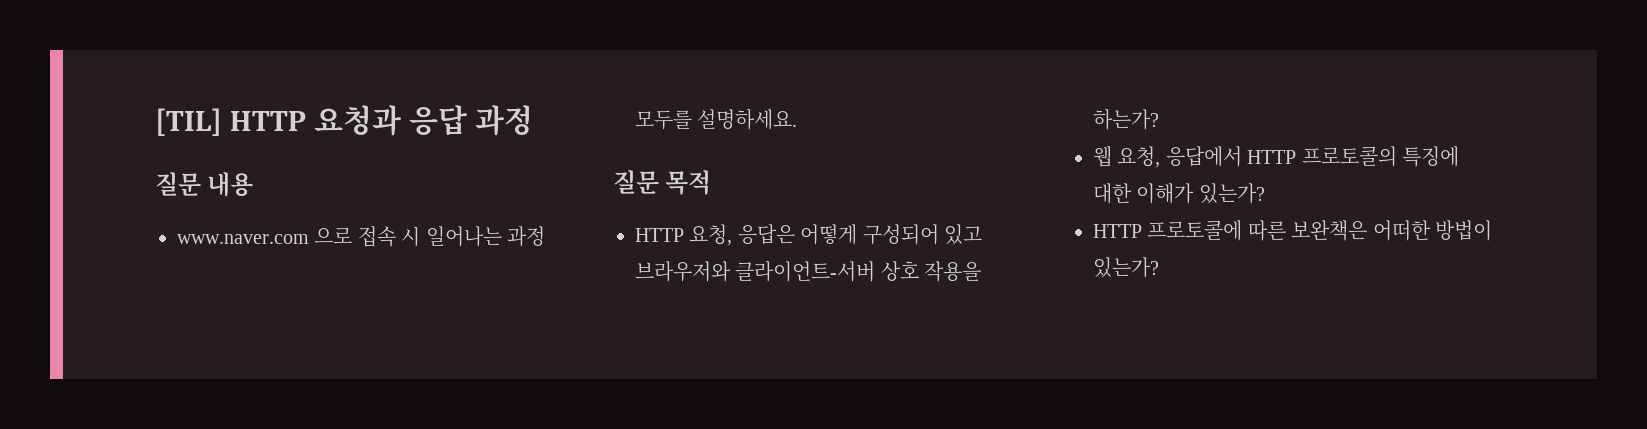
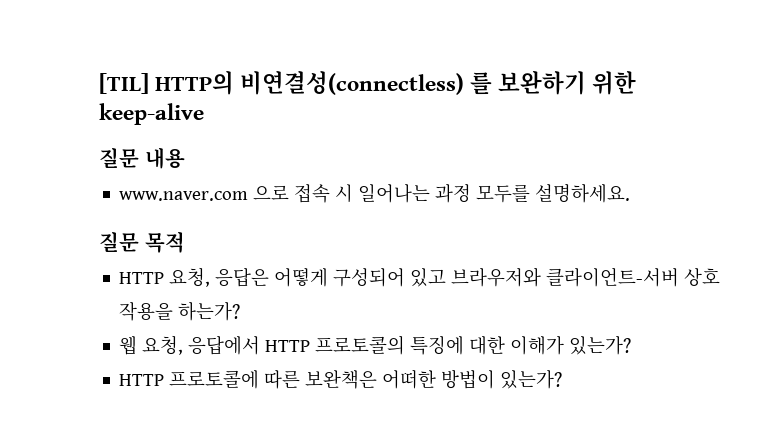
[230,105,534,136] HTTP 요청과 응답 과정 -> [155,71,637,95] [99,103,204,125] HTTP의 비연결성(connectless) 를 보완하기 위한 keep-alive

